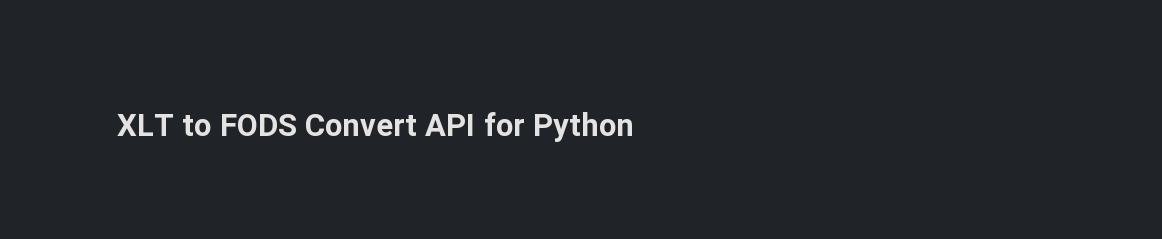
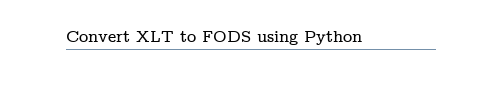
(117, 125) none -> [66,31,130,42] Convert
[305,112,525,136] Convert API for -> [257,31,298,45] using

